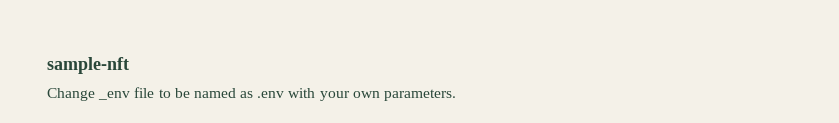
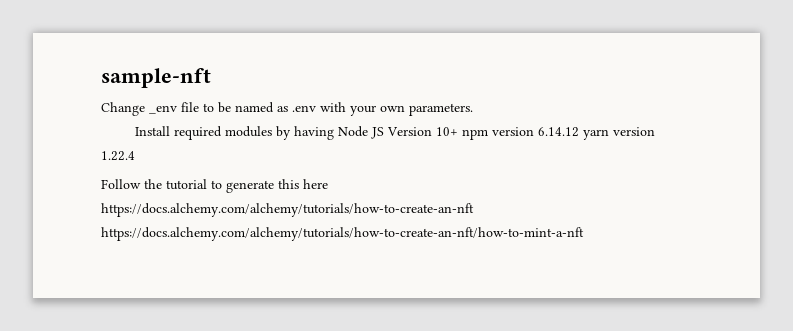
(457, 95) none -> [135,126,656,140] [101,151,135,161] [101,179,328,193] [101,203,474,217] [101,227,584,241] // Install required modules by having Node JS Version 10+ npm version 6.14.12 yarn version 1.22.4 // Follow the tutorial to generate this here https://docs.alchemy.com/alchemy/tutorials/how-to-create-an-nft https://docs.alchemy.com/alchemy/tutorials/how-to-create-an-nft/how-to-mint-a-nft

